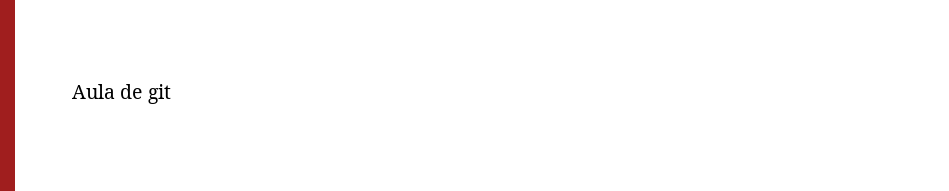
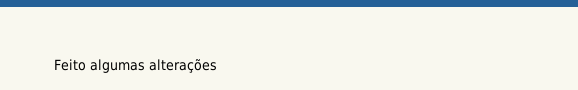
[72,84,171,104] Aula de git -> [54,59,217,73] Feito algumas alterações

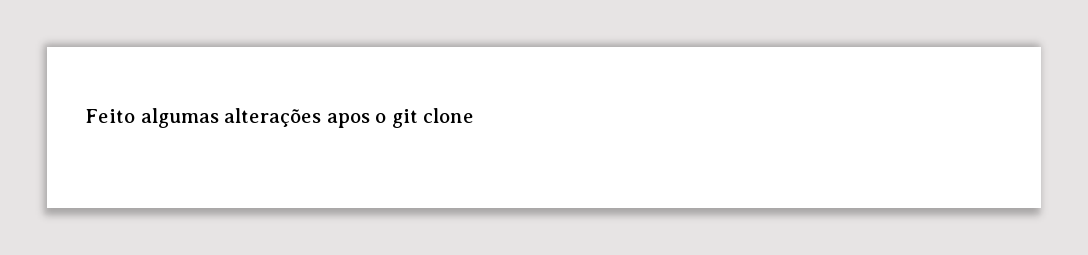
(217, 66) none -> [326,108,475,128] apos o git clone

